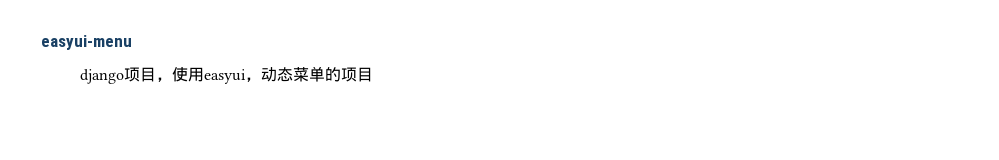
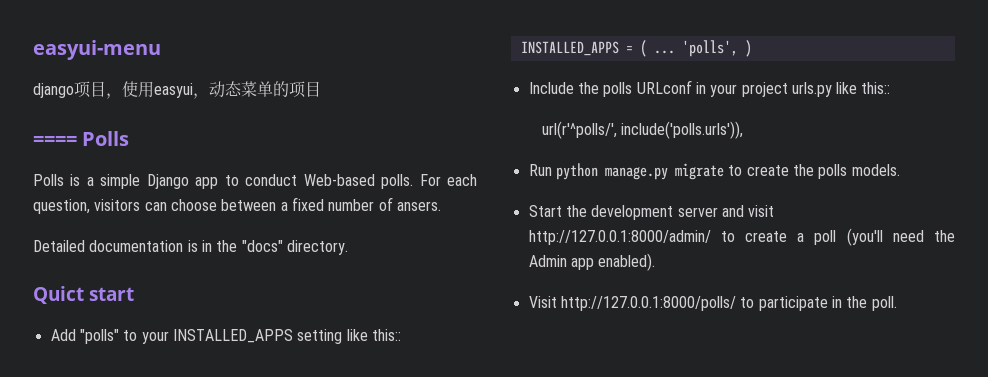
(374, 74) none -> [33,131,130,146] [33,174,477,189] [33,197,441,214] [33,240,348,255] [33,286,134,304] [50,329,401,344] [520,40,752,57] [528,80,891,97] [541,121,743,139] [528,163,900,180] [528,205,775,220] [528,228,955,246] [528,253,656,271] [528,296,897,311] // ==== Polls // Polls is a simple Django app to conduct Web-based polls. For each question, visitors can choose between a fixed number of ansers. // Detailed documentation is in the "docs" directory. // Quict start // Add "polls" to your INSTALLED_APPS setting like this:: // INSTALLED_APPS = ( ... 'polls', ) // Include the polls URLconf in your project urls.py like this:: // url(r'^polls/', include('polls.urls')), // Run python manage.py migrate to create the polls models. // Start the development server and visit http://127.0.0.1:8000/admin/ to create a poll (you'll need the Admin app enabled). // Visit http://127.0.0.1:8000/polls/ to participate in the poll.

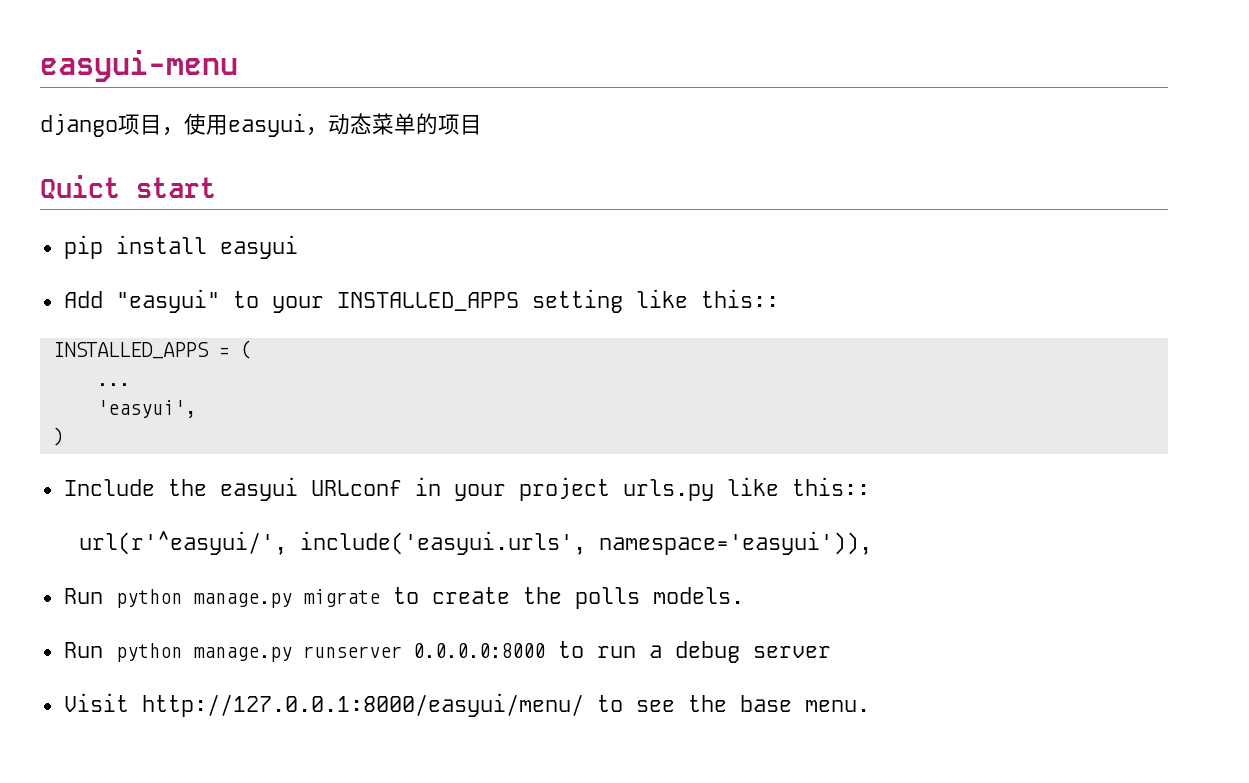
[33,131,130,146] [33,174,477,189] [33,197,441,214] [33,240,348,255] // ==== Polls // Polls is a simple Django app to conduct Web-based polls. For each question, visitors can choose between a fixed number of ansers. // Detailed documentation is in the "docs" directory. -> (482, 125) none
(134, 294) none -> [63,235,298,259] // pip install easyui
[79,329,119,344] "polls" -> [115,289,220,313] "easyui"
(647, 48) none -> (251, 349) //
[681,40,738,57] 'polls', -> [96,400,196,418] // 'easyui', //
[603,82,633,97] polls -> [219,477,298,501] easyui
[541,121,743,139] url(r'^polls/', include('polls.urls')), -> [79,531,873,555] url(r'^easyui/', include('easyui.urls', namespace='easyui')),
[528,205,775,220] [528,228,955,246] [528,253,656,271] [528,296,897,311] Start the development server and visit http://127.0.0.1:8000/admin/ to create a poll (you'll need the Admin app enabled). // Visit http://127.0.0.1:8000/polls/ to participate in the poll. -> [63,641,831,663] [63,693,870,717] Run python manage.py runserver 0.0.0.0:8000 to run a debug server // Visit http://127.0.0.1:8000/easyui/menu/ to see the base menu.

